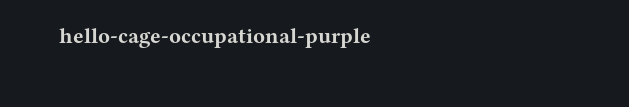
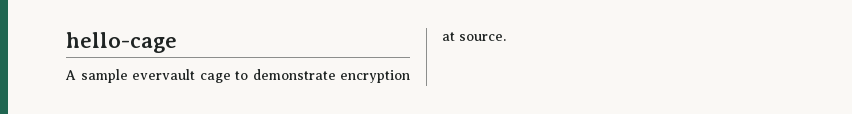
[59,28,371,48] hello-cage-occupational-purple -> [66,32,177,53] [65,69,410,83] [442,32,506,41] hello-cage // A sample evervault cage to demonstrate encryption at source.

